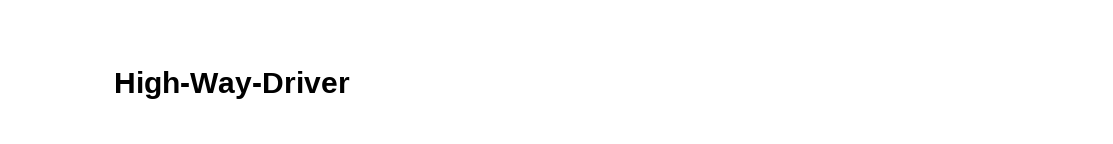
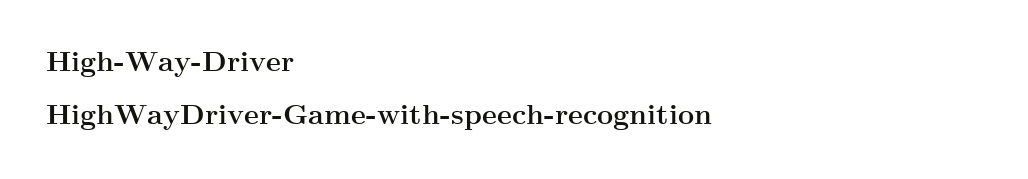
(350, 85) none -> [46,105,712,130] // HighWayDriver-Game-with-speech-recognition

